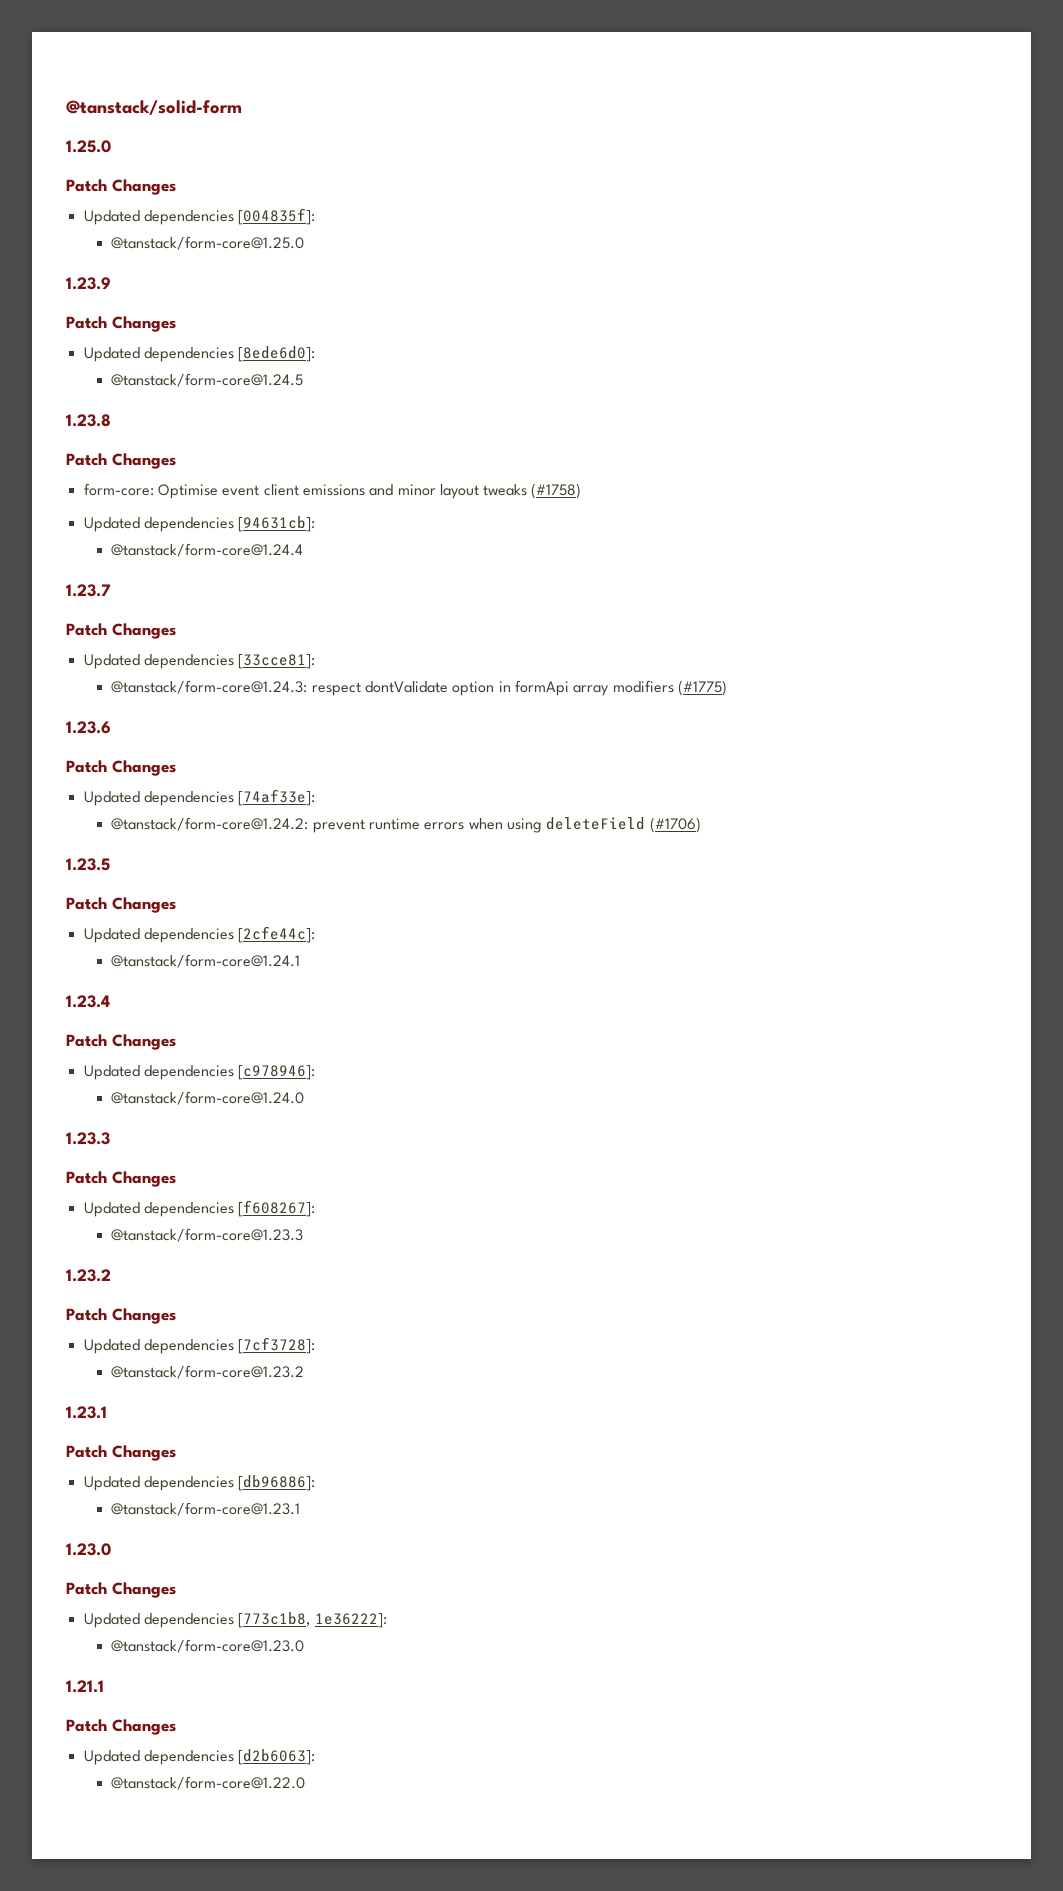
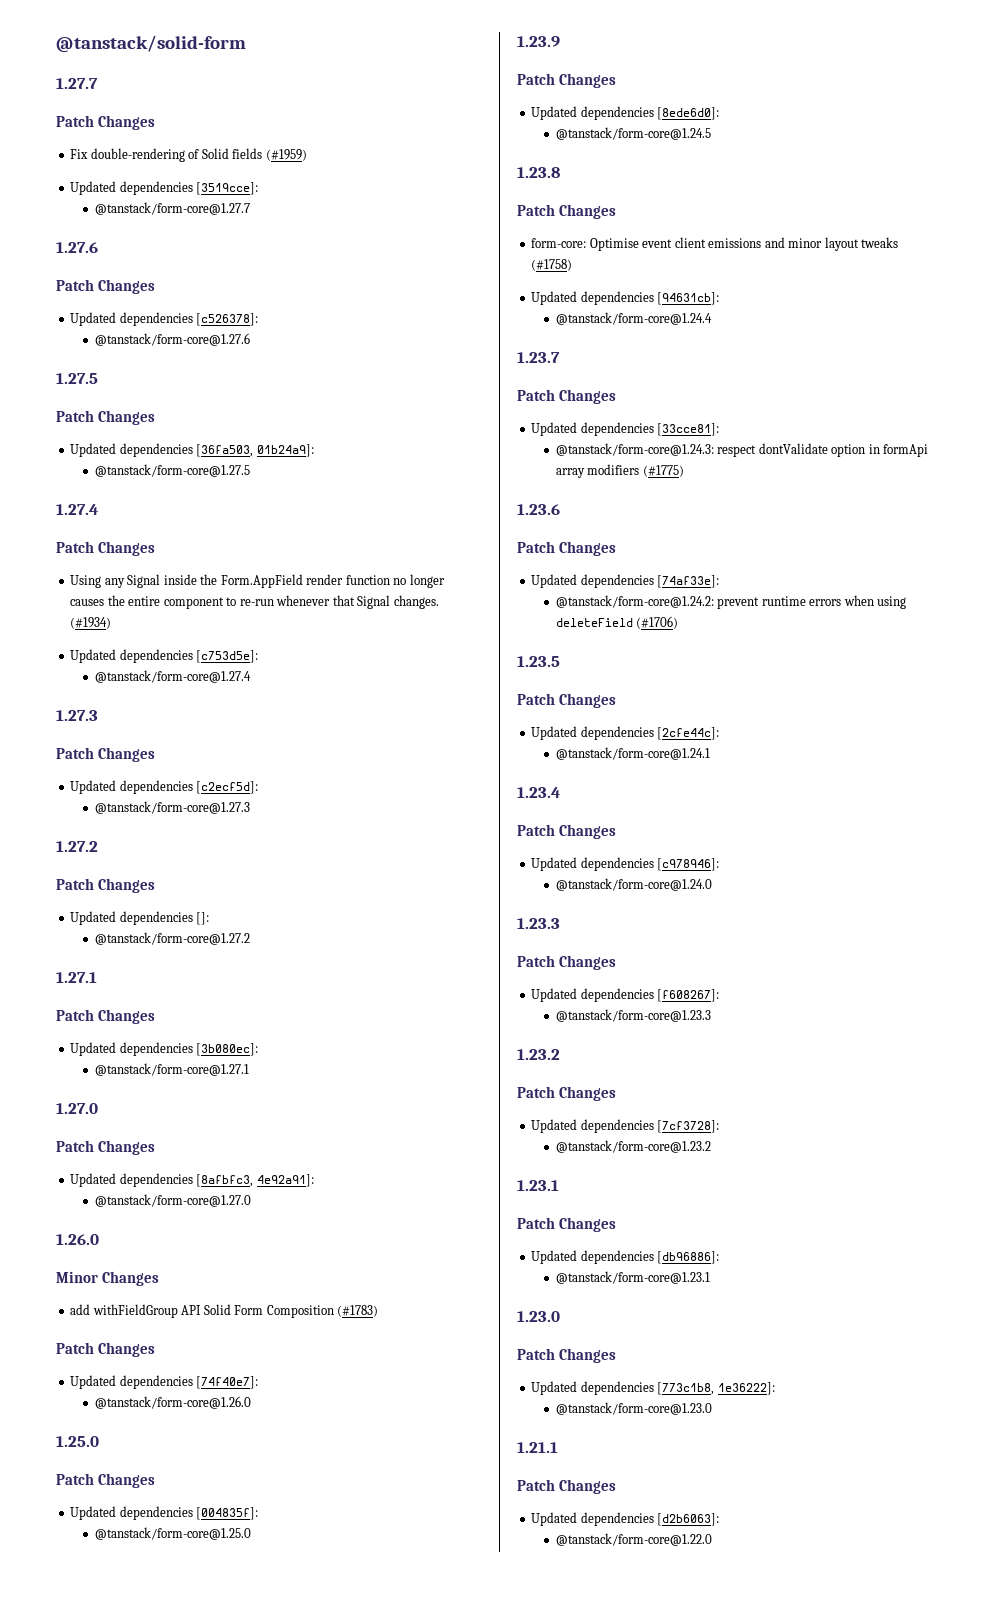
(242, 107) none -> [56,78,98,89] [56,115,155,130] [70,148,307,162] [70,181,259,195] [94,202,250,215] [56,242,98,253] [56,279,155,294] [70,312,259,326] [94,333,250,346] [56,373,98,384] [56,410,155,425] [70,443,314,457] [94,464,250,477] [56,504,98,515] [56,541,155,556] [70,574,445,588] [70,595,439,609] [70,617,112,629] [70,649,259,663] [94,670,251,683] [56,710,98,721] [56,747,155,762] [70,780,259,794] [94,801,250,814] [56,841,98,852] [56,878,155,893] [70,911,210,925] [94,932,250,945] [56,972,97,983] [56,1009,155,1024] [70,1042,259,1056] [94,1063,249,1076] [56,1103,98,1114] [56,1140,155,1155] [70,1173,314,1187] [94,1194,251,1207] [56,1234,99,1245] [56,1271,159,1286] [70,1304,379,1318] [56,1342,155,1357] [70,1375,259,1389] [94,1396,251,1409] // 1.27.7 // Patch Changes // Fix double-rendering of Solid fields (#1959) // Updated dependencies [3519cce]: // @tanstack/form-core@1.27.7 // 1.27.6 // Patch Changes // Updated dependencies [c526378]: // @tanstack/form-core@1.27.6 // 1.27.5 // Patch Changes // Updated dependencies [36fa503, 01b24a9]: // @tanstack/form-core@1.27.5 // 1.27.4 // Patch Changes // Using any Signal inside the Form.AppField render function no longer causes the entire component to re-run whenever that Signal changes. (#1934) // Updated dependencies [c753d5e]: // @tanstack/form-core@1.27.4 // 1.27.3 // Patch Changes // Updated dependencies [c2ecf5d]: // @tanstack/form-core@1.27.3 // 1.27.2 // Patch Changes // Updated dependencies []: // @tanstack/form-core@1.27.2 // 1.27.1 // Patch Changes // Updated dependencies [3b080ec]: // @tanstack/form-core@1.27.1 // 1.27.0 // Patch Changes // Updated dependencies [8afbfc3, 4e92a91]: // @tanstack/form-core@1.27.0 // 1.26.0 // Minor Changes // add withFieldGroup API Solid Form Composition (#1783) // Patch Changes // Updated dependencies [74f40e7]: // @tanstack/form-core@1.26.0

